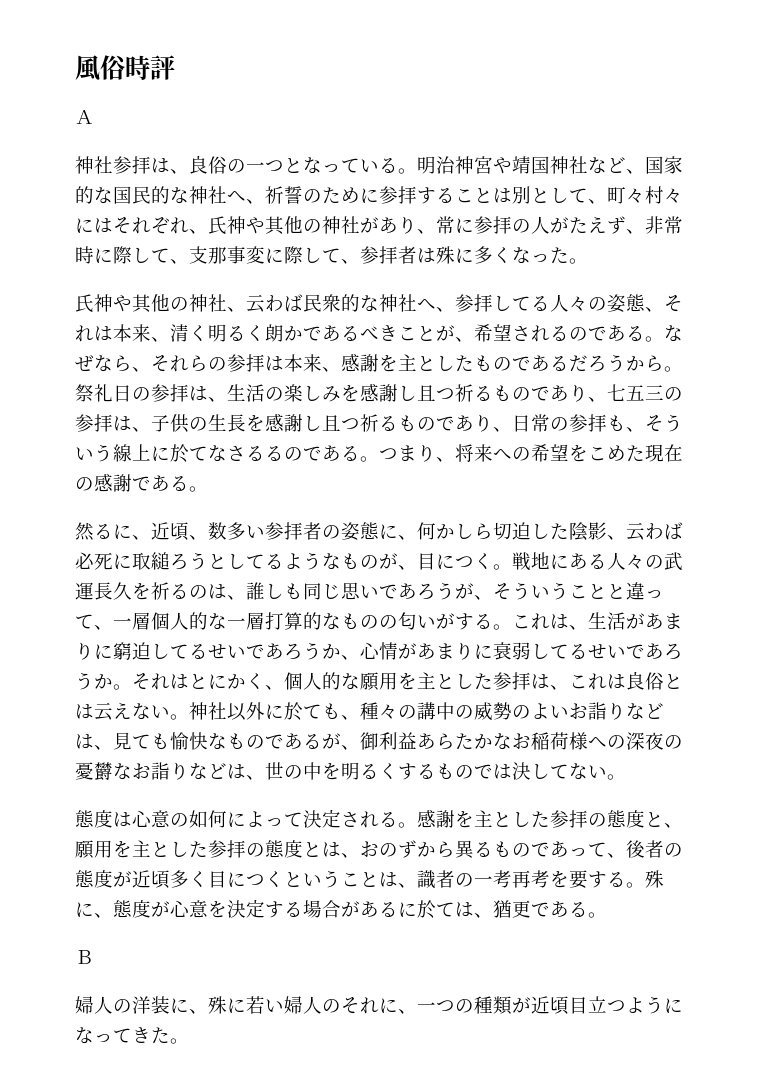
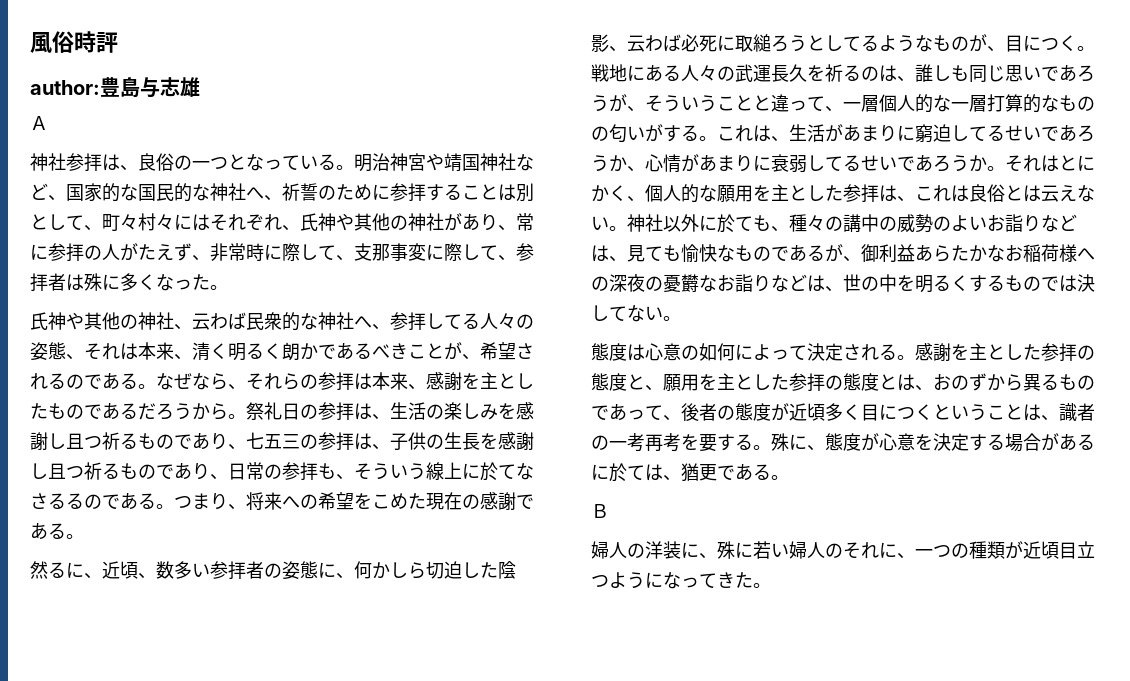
(175, 67) none -> [30,77,200,98] // author:豊島与志雄

